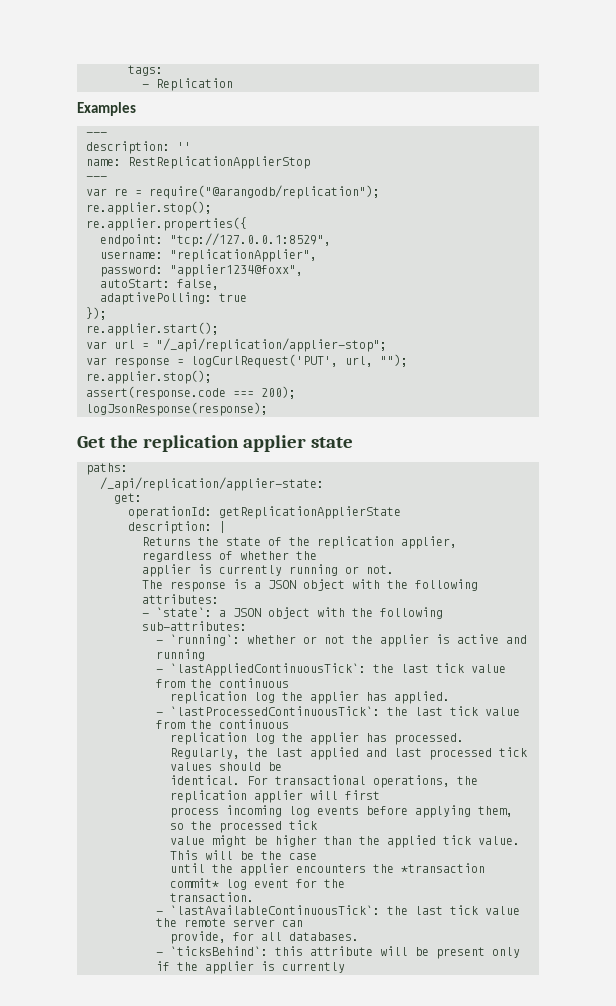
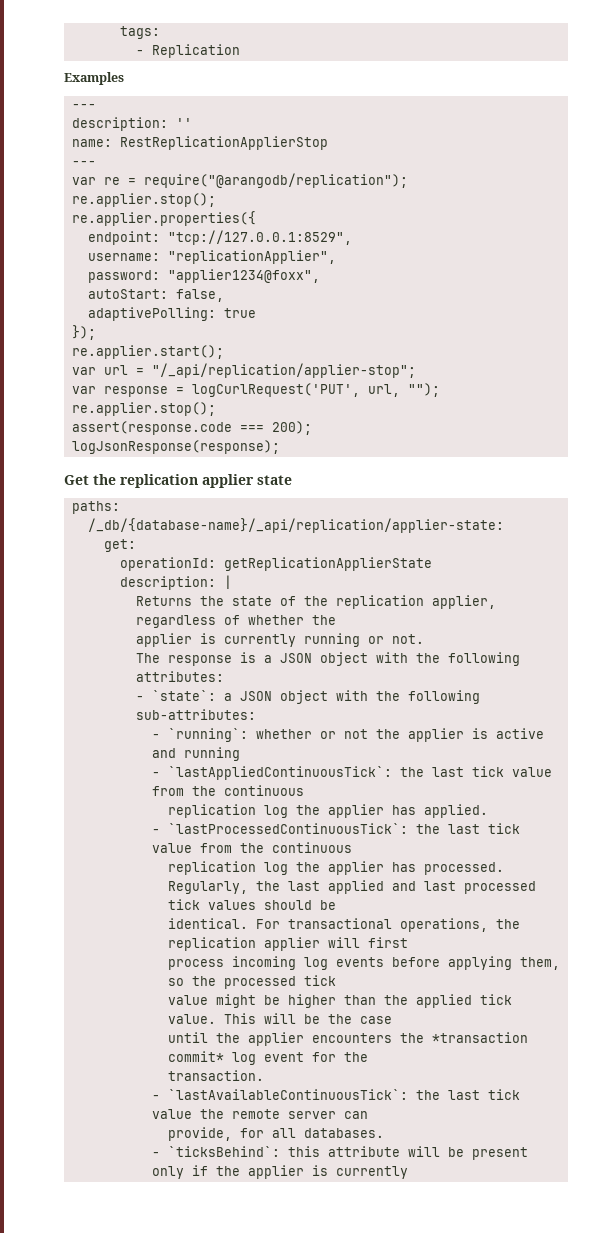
[99,477,324,491] /_api/replication/applier-state: -> [87,518,504,533] /_db/{database-name}/_api/replication/applier-state:

